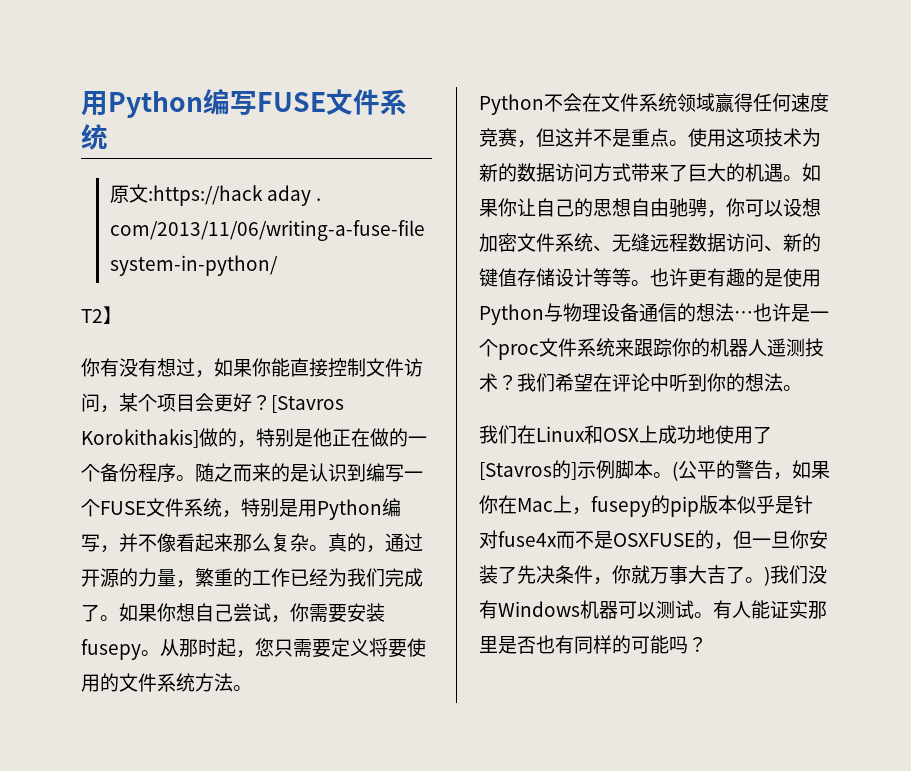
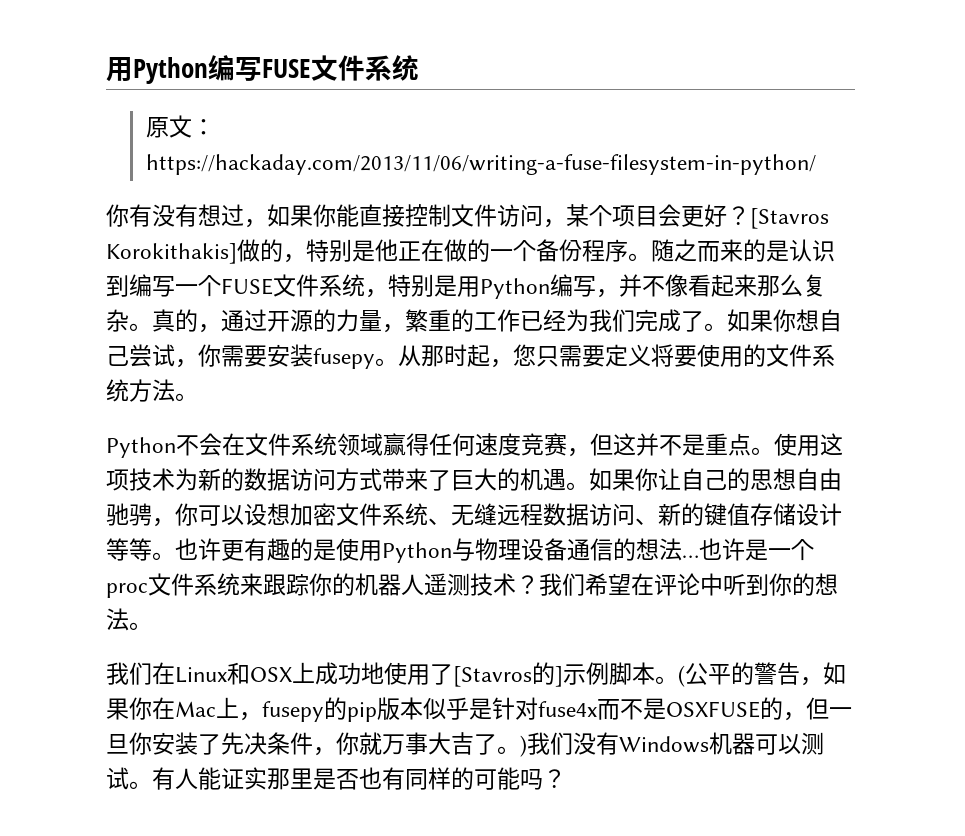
[147,185,321,206] [109,220,425,241] [109,255,278,276] [81,306,122,324] :https://hack aday . com/2013/11/06/writing-a-fuse-file system-in-python/ // T2】 -> [191,119,215,135] [145,154,816,175] ：https://hackaday.com/2013/11/06/writing-a-fuse-filesystem-in-python/

